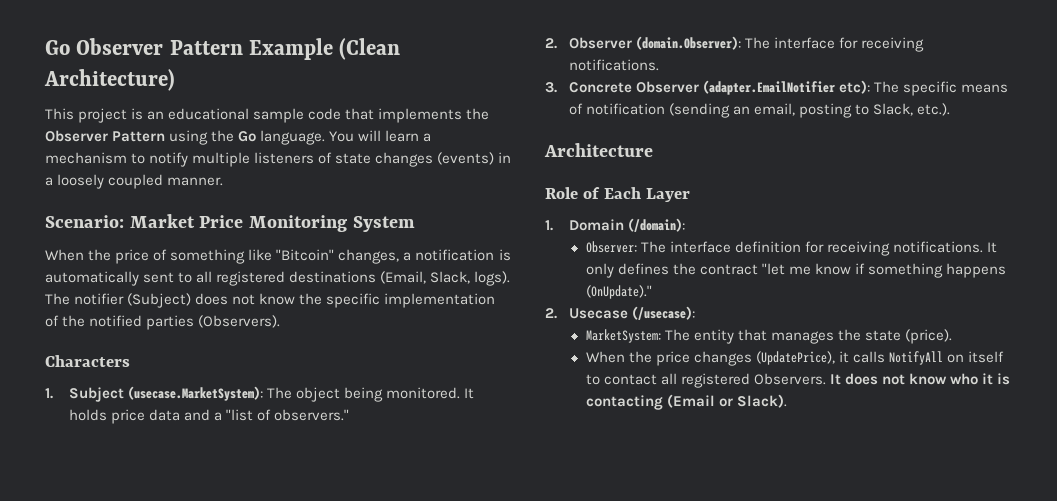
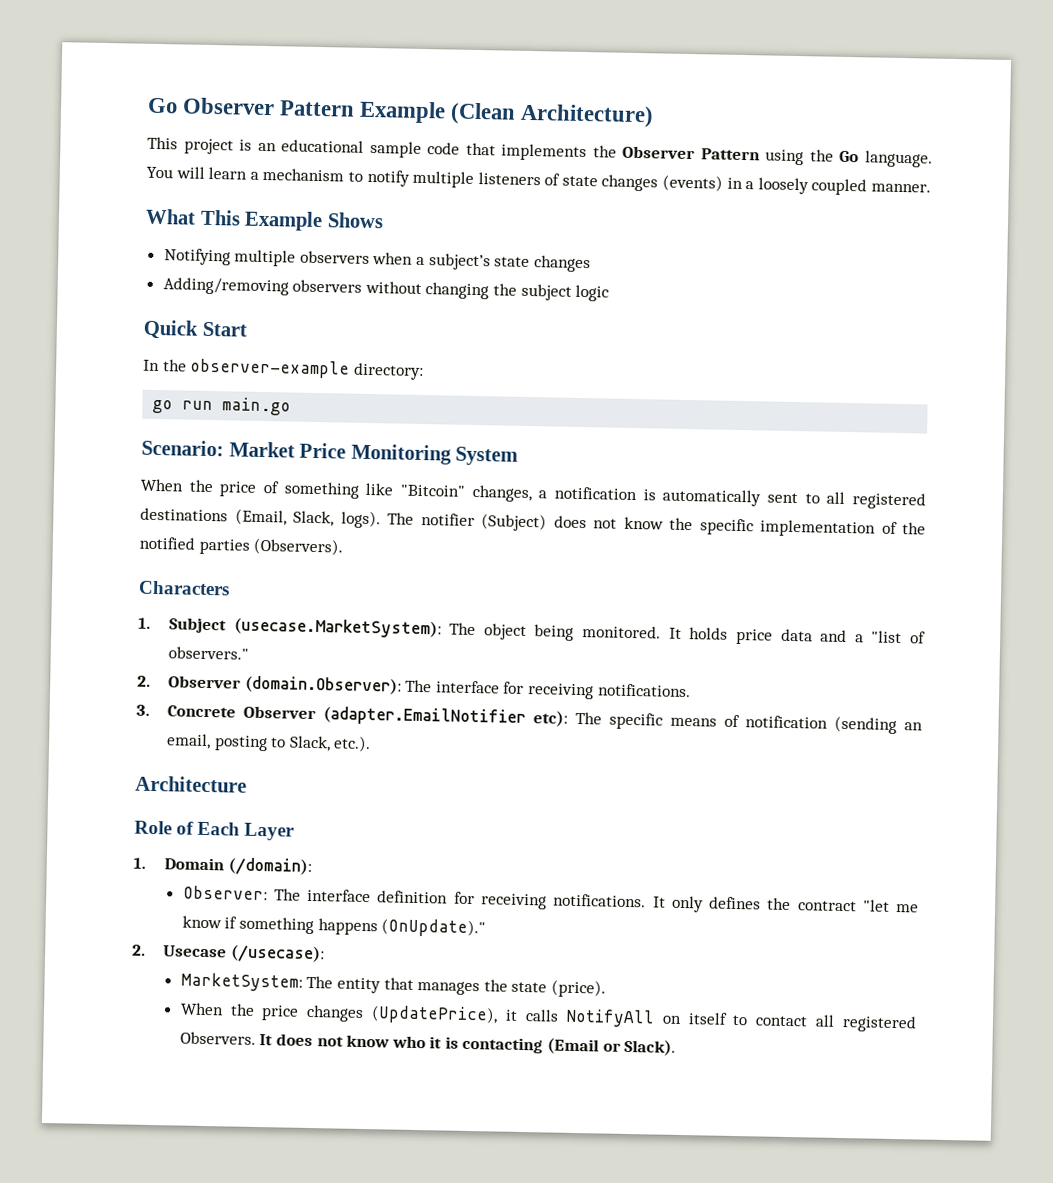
(224, 181) none -> [145,208,384,232] [163,248,591,273] [162,277,610,302] [143,319,248,340] [143,358,424,381] [152,397,292,416] // What This Example Shows // Notifying multiple observers when a subject’s state changes // Adding/removing observers without changing the subject logic // Quick Start // In the observer-example directory: // go run main.go

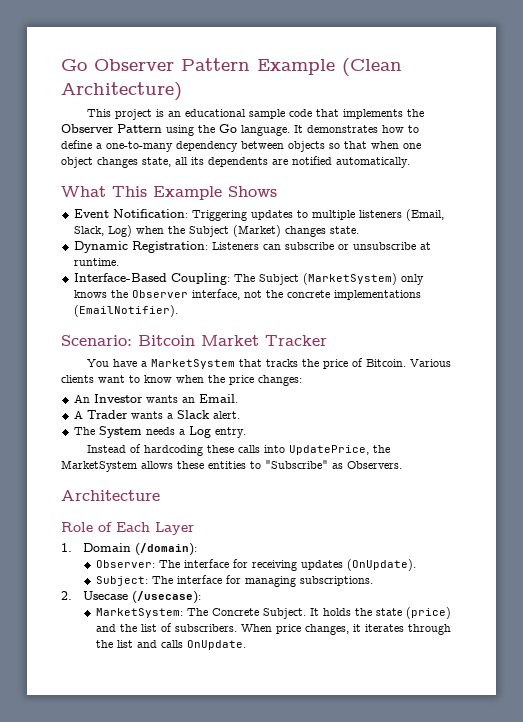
[146,166,932,196] [145,208,384,232] [163,248,591,273] [162,277,610,302] [143,319,248,340] [143,358,424,381] [152,397,292,416] [141,439,519,466] [140,478,926,510] [140,507,926,538] [139,536,344,556] [138,580,230,596] [138,617,927,645] [168,646,250,660] [137,675,691,700] [136,704,924,735] [166,733,372,753] You will learn a mechanism to notify multiple listeners of state changes (events) in a loosely coupled manner. // What This Example Shows // Notifying multiple observers when a subject’s state changes // Adding/removing observers without changing the subject logic // Quick Start // In the observer-example directory: // go run main.go // Scenario: Market Price Monitoring System // When the price of something like "Bitcoin" changes, a notification is automatically sent to all registered destinations (Email, Slack, logs). The notifier (Subject) does not know the specific implementation of the notified parties (Observers). // Characters // 1. Subject (usecase.MarketSystem): The object being monitored. It holds price data and a "list of observers." // 2. Observer (domain.Observer): The interface for receiving notifications. // 3. Concrete Observer (adapter.EmailNotifier etc): The specific means of notification (sending an email, posting to Slack, etc.). -> [294,125,419,133] [61,140,421,152] [61,156,410,168] [61,186,277,200] [73,209,444,221] [73,225,359,237] [73,241,431,253] [73,258,119,266] [73,273,424,285] [73,289,421,300] [73,305,178,317] [61,335,327,346] [86,358,451,369] [61,375,302,386] [73,394,238,403] [73,410,240,419] [73,426,246,438] [86,444,390,456] [61,460,402,472] It demonstrates how to define a one-to-many dependency between objects so that when one object changes state, all its dependents are notified automatically. // What This Example Shows // Event Notification: Triggering updates to multiple listeners (Email, Slack, Log) when the Subject (Market) changes state. // Dynamic Registration: Listeners can subscribe or unsubscribe at runtime. // Interface-Based Coupling: The Subject (MarketSystem) only knows the Observer interface, not the concrete implementations (EmailNotifier). // Scenario: Bitcoin Market Tracker // You have a MarketSystem that tracks the price of Bitcoin. Various clients want to know when the price changes: // An Investor wants an Email. // A Trader wants a Slack alert. // The System needs a Log entry. // Instead of hardcoding these calls into UpdatePrice, the MarketSystem allows these entities to "Subscribe" as Observers.
[377,890,919,913] [181,915,487,938] definition for receiving notifications. It only defines the contract "let me know if something happens (OnUpdate)." -> [232,559,416,571] [95,575,373,587] for receiving updates (OnUpdate). // Subject: The interface for managing subscriptions.
[336,977,606,998] [179,1002,917,1033] [179,1031,677,1056] entity that manages the state (price). // When the price changes (UpdatePrice), it calls NotifyAll on itself to contact all registered Observers. It does not know who it is contacting (Email or Slack). -> [211,607,451,619] [95,623,451,635] [95,640,246,650] Concrete Subject. It holds the state (price) and the list of subscribers. When price changes, it iterates through the list and calls OnUpdate.

